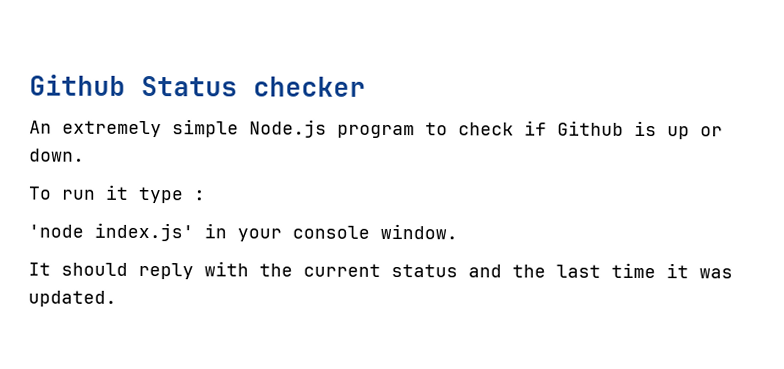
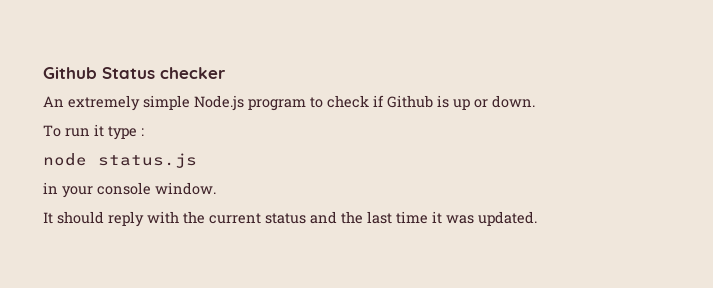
[28,222,194,242] 'node index.js' -> [43,153,197,168] node status.js //

